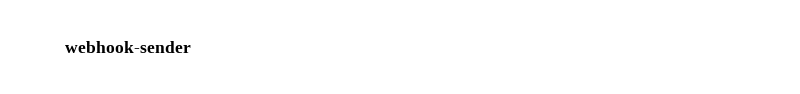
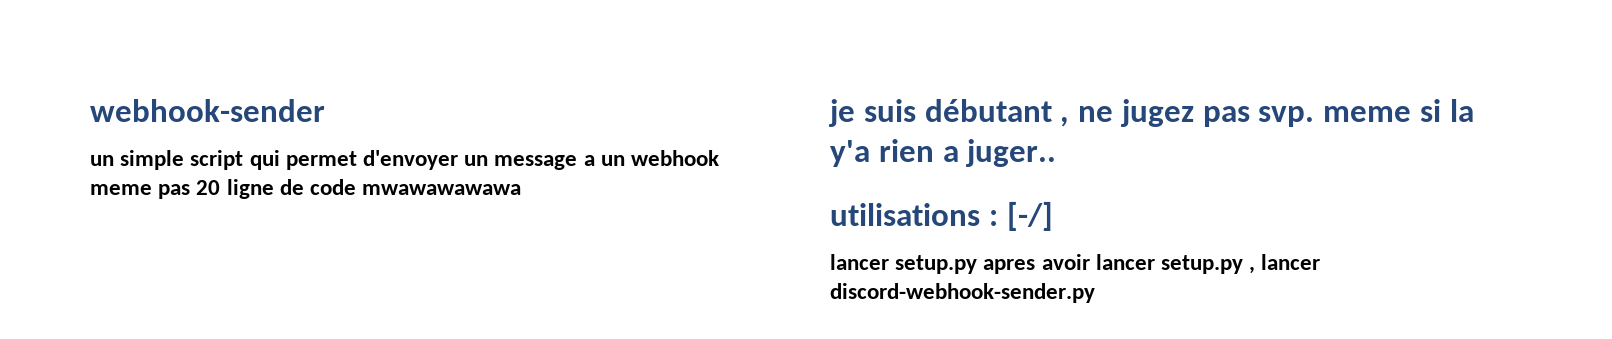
(191, 47) none -> [90,150,720,170] [90,179,522,199] [828,99,1474,127] [830,139,1057,167] [830,201,1053,231] [830,254,1321,274] [830,283,1095,303] // un simple script qui permet d'envoyer un message a un webhook meme pas 20 ligne de code mwawawawawa // je suis débutant , ne jugez pas svp. meme si la y'a rien a juger.. // utilisations : [-/] // lancer setup.py apres avoir lancer setup.py , lancer discord-webhook-sender.py

